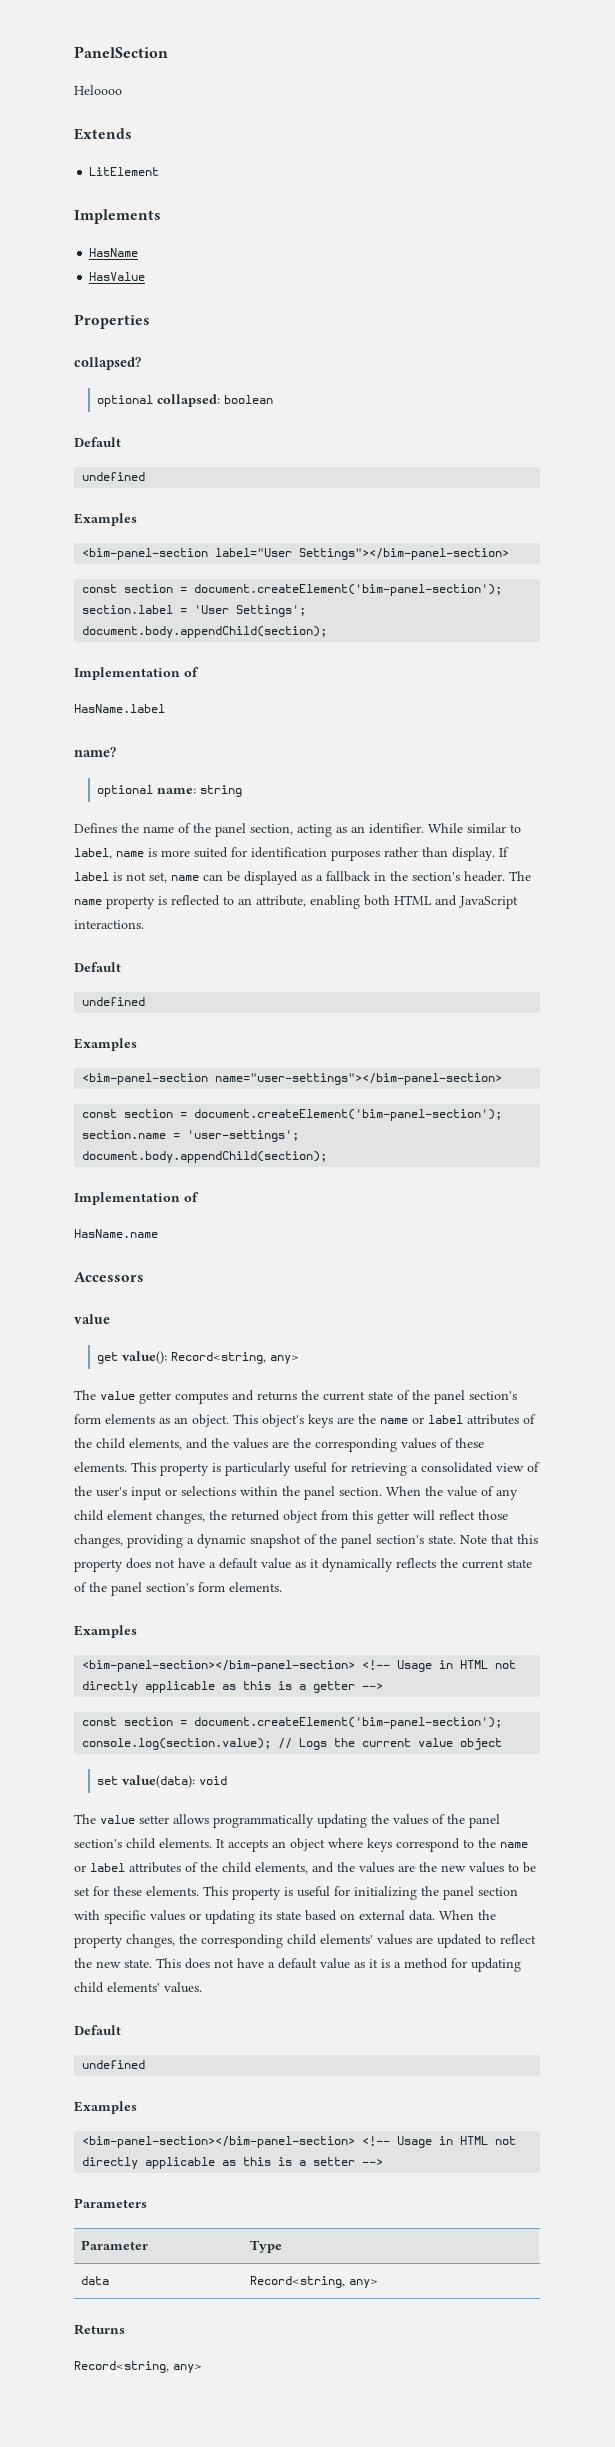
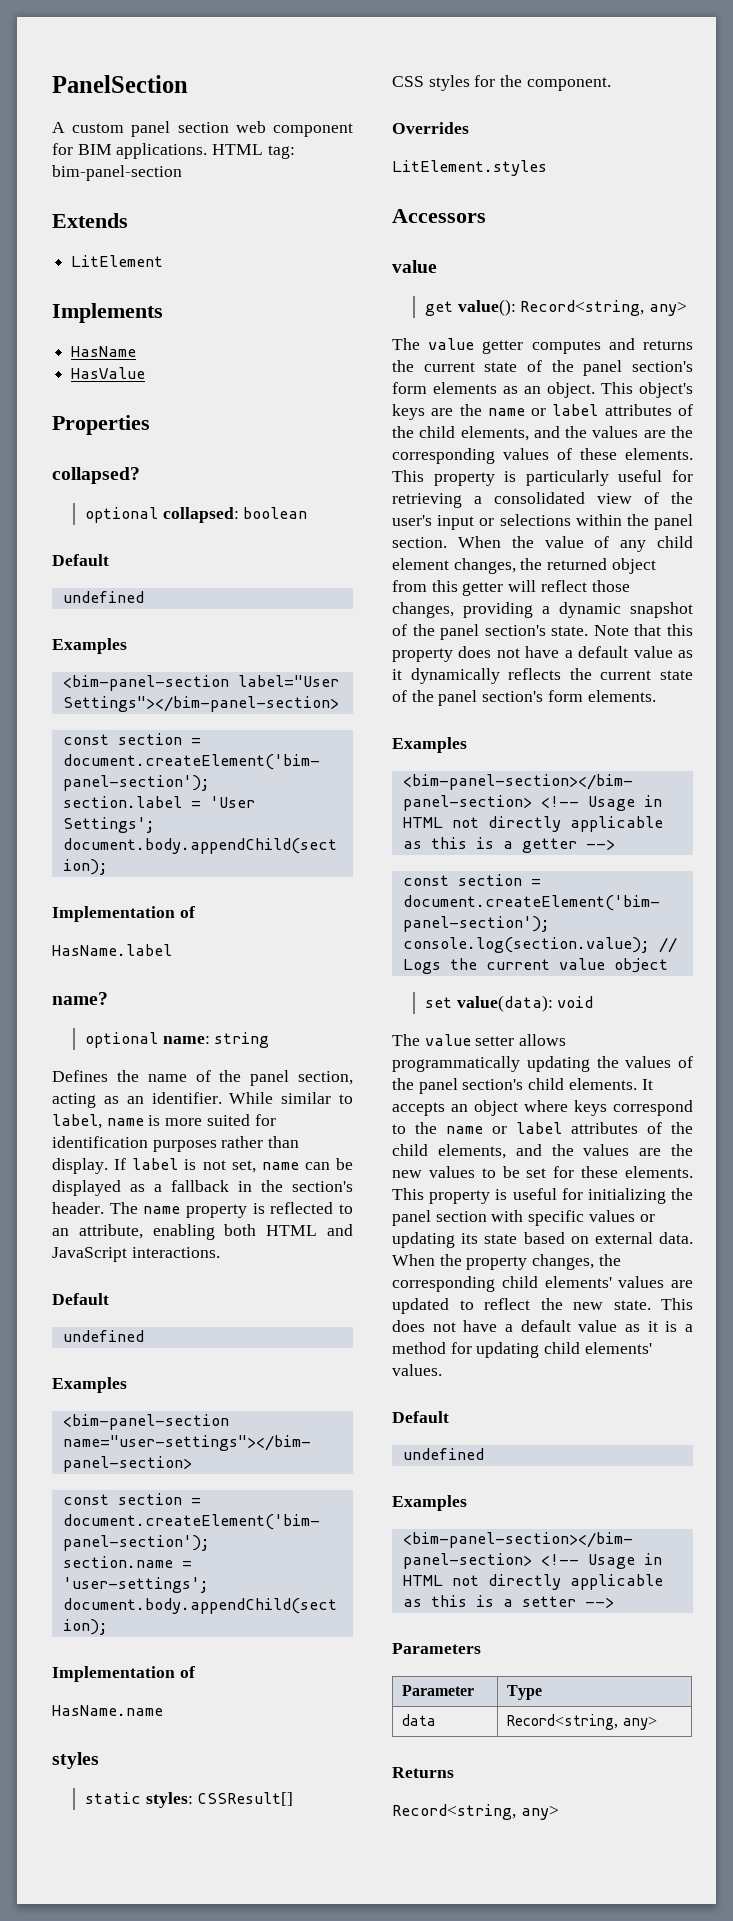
[74,85,122,95] Heloooo -> [52,121,353,137] [52,143,295,159] [52,165,182,181] A custom panel section web component for BIM applications. HTML tag: bim-panel-section
(158, 1233) none -> [52,1752,99,1769] [84,1792,294,1808] [392,75,611,91] [392,122,469,134] [392,160,547,176] // styles // static styles: CSSResult[] // CSS styles for the component. // Overrides // LitElement.styles

